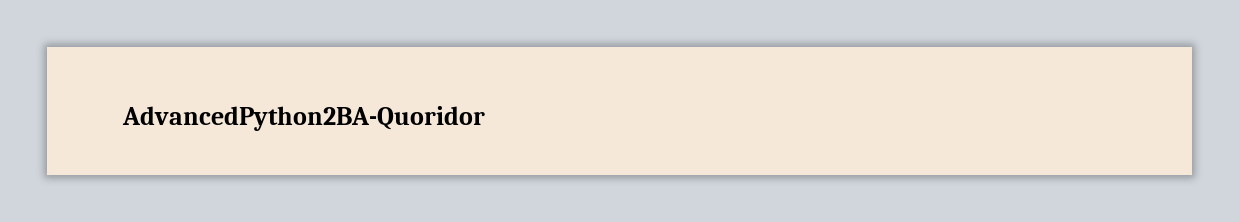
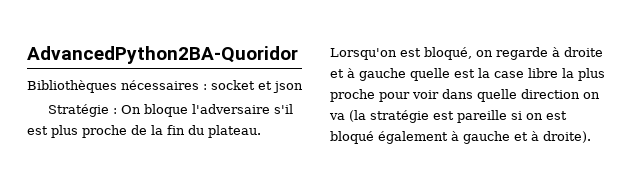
(485, 118) none -> [27,80,303,93] [47,104,293,117] [27,125,261,138] [330,47,603,60] [330,68,605,81] [330,89,600,102] [329,110,567,123] [330,131,591,144] // Bibliothèques nécessaires : socket et json // Stratégie : On bloque l'adversaire s'il est plus proche de la fin du plateau. Lorsqu'on est bloqué, on regarde à droite et à gauche quelle est la case libre la plus proche pour voir dans quelle direction on va (la stratégie est pareille si on est bloqué également à gauche et à droite).

